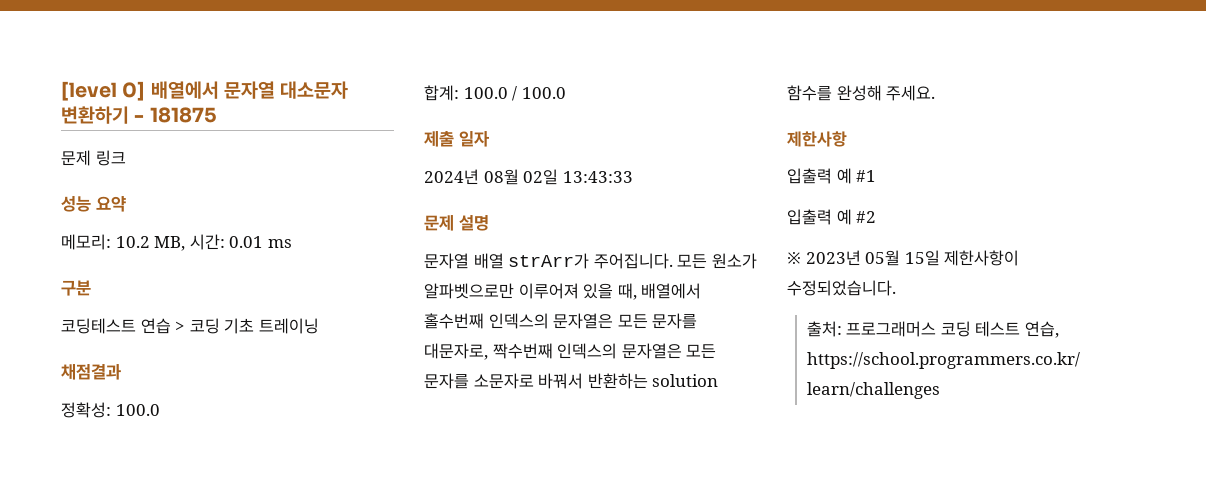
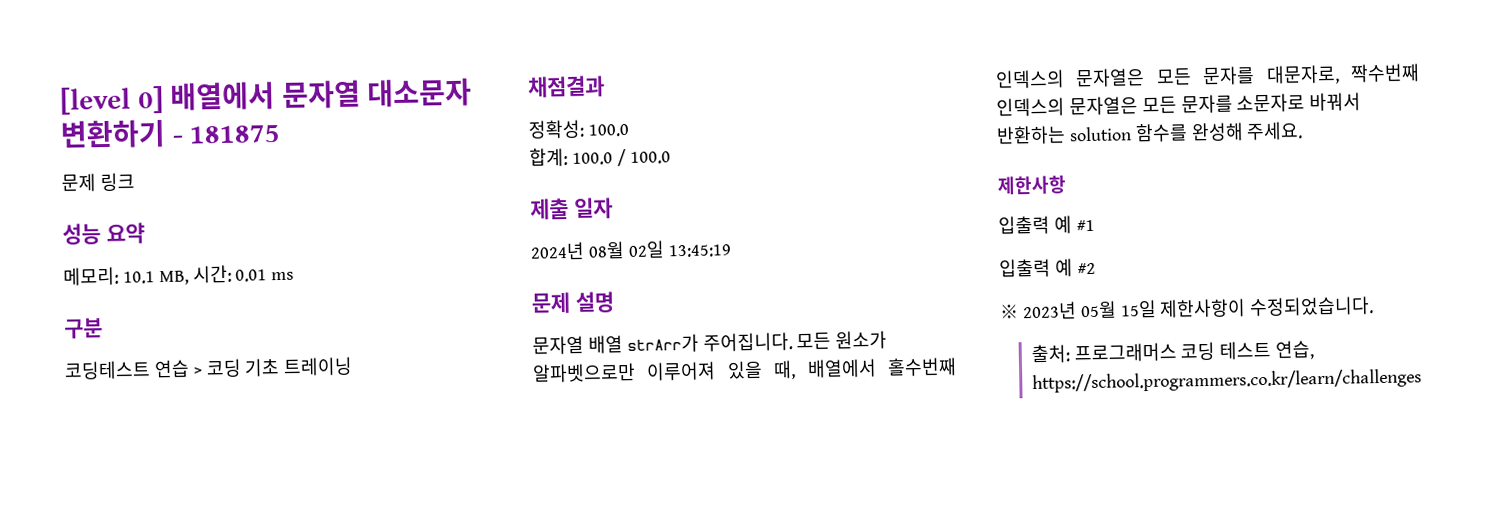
[115,236,150,248] 10.2 -> [122,271,155,284] 10.1
[562,171,633,183] 13:43:33 -> [667,244,732,258] 13:45:19

